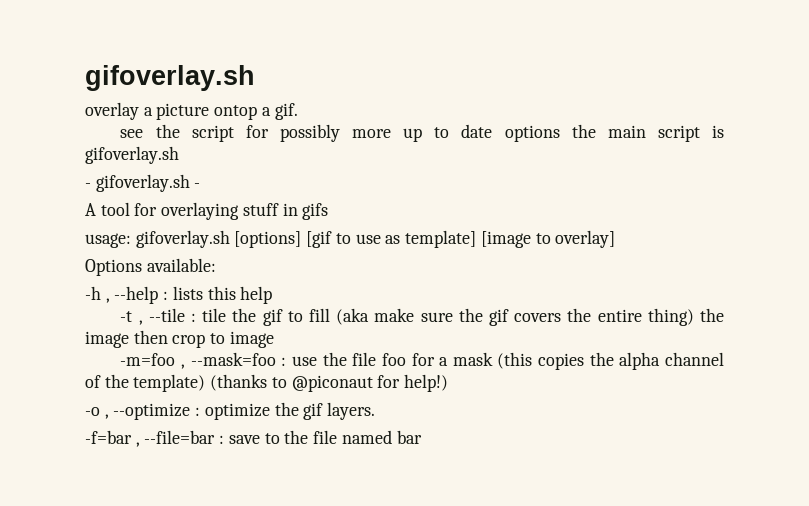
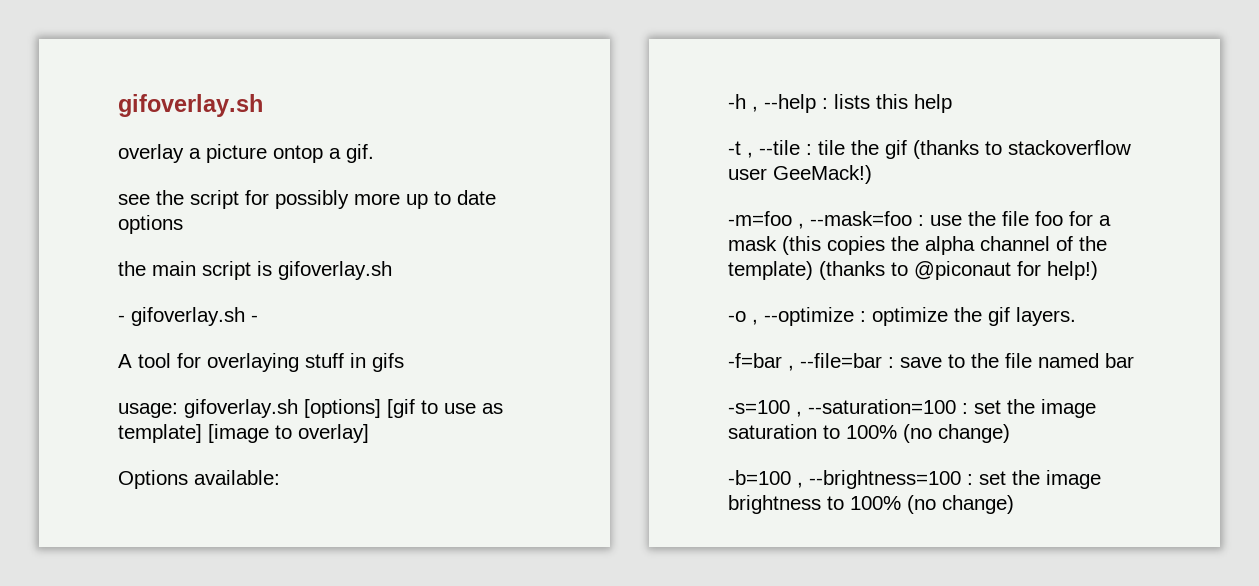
(560, 133) none -> (183, 224) //
[287,308,724,326] [85,330,274,348] to fill (aka make sure the gif covers the entire thing) the image then crop to image -> [913,140,1131,159] [728,165,872,184] (thanks to stackoverflow user GeeMack!)
(422, 437) none -> [728,399,1096,418] [728,424,1010,443] [728,470,1101,489] [728,495,1014,514] // -s=100 , --saturation=100 : set the image saturation to 100% (no change) // -b=100 , --brightness=100 : set the image brightness to 100% (no change)

